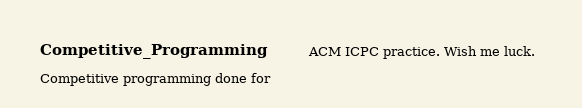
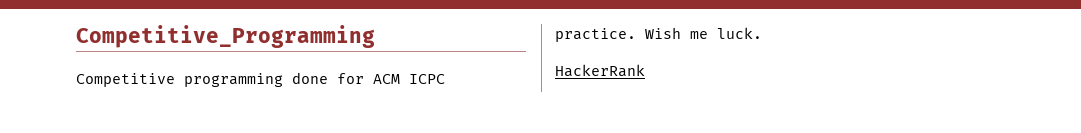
(535, 51) none -> [555,64,645,77] // HackerRank

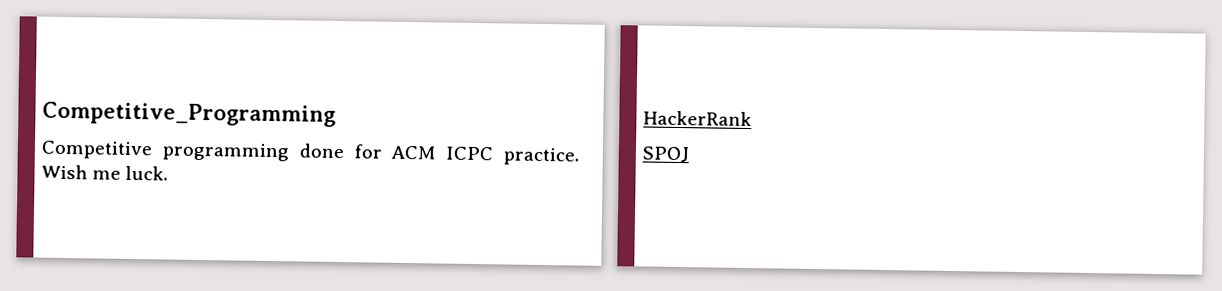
(645, 70) none -> [642,146,689,163] // SPOJ

